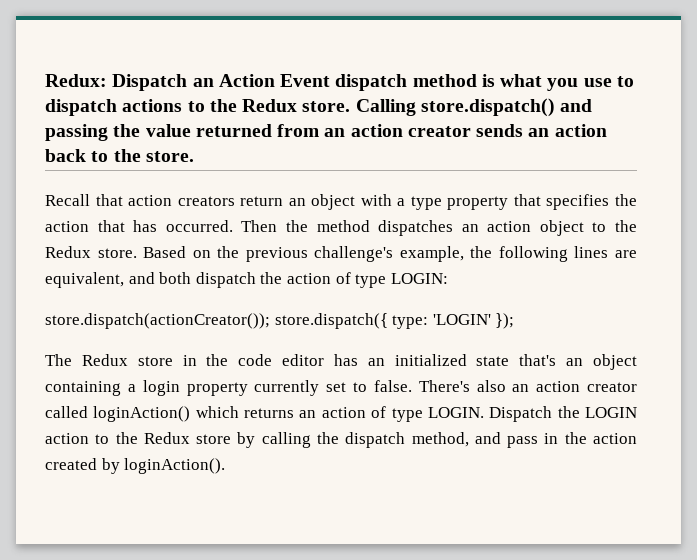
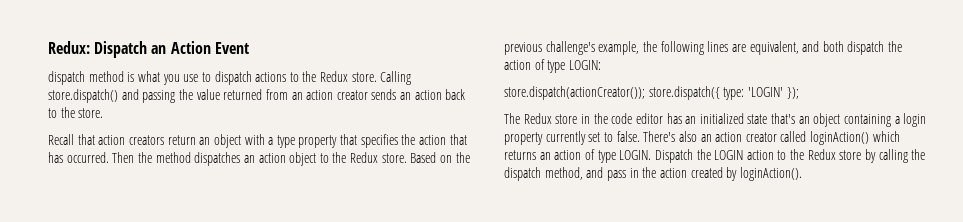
(331, 80) none -> (249, 48) //

